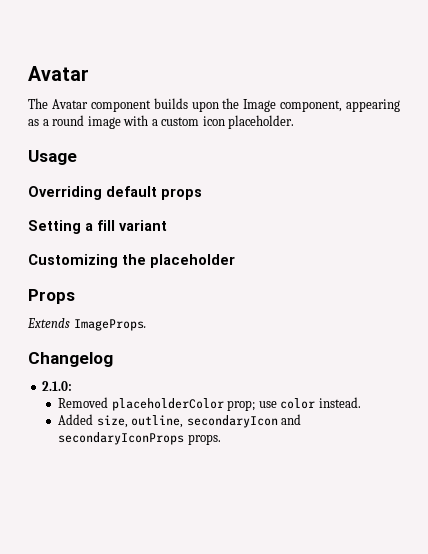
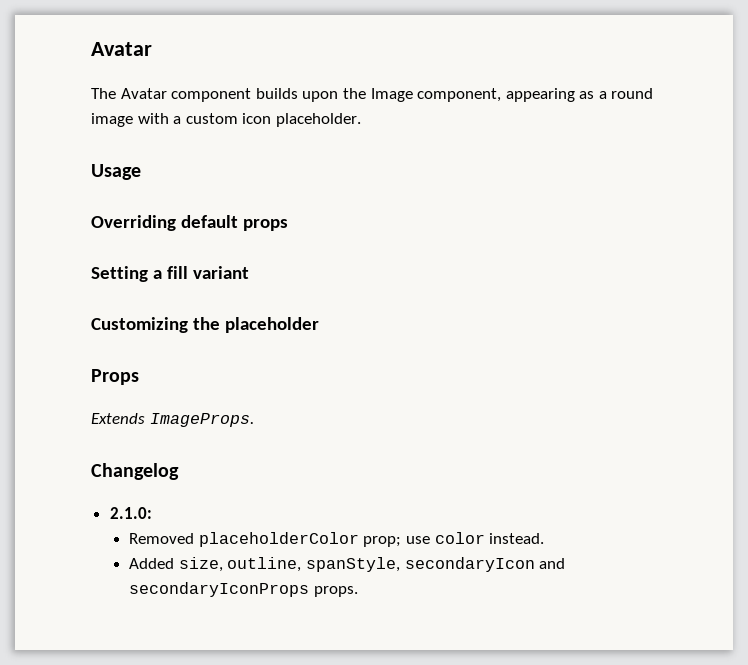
(184, 421) none -> [305,557,400,572] spanStyle,

